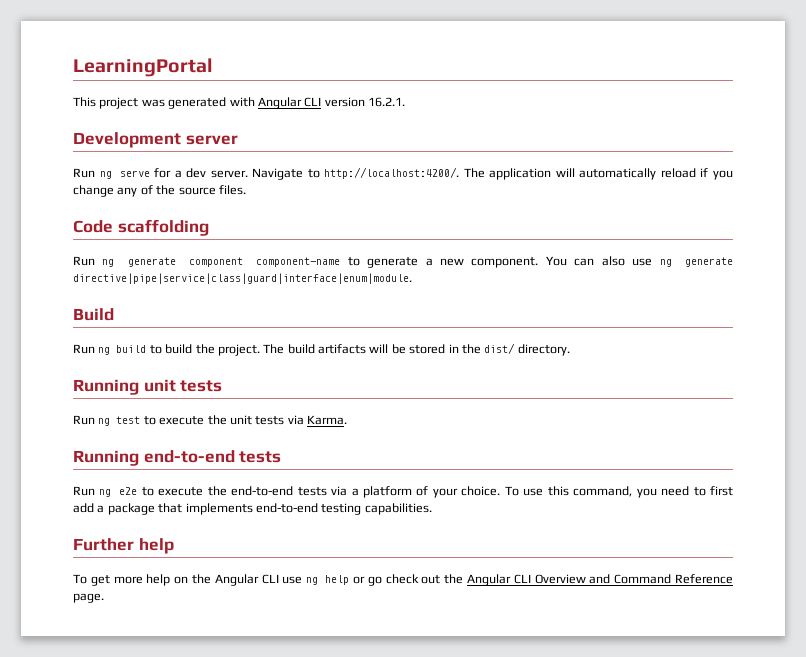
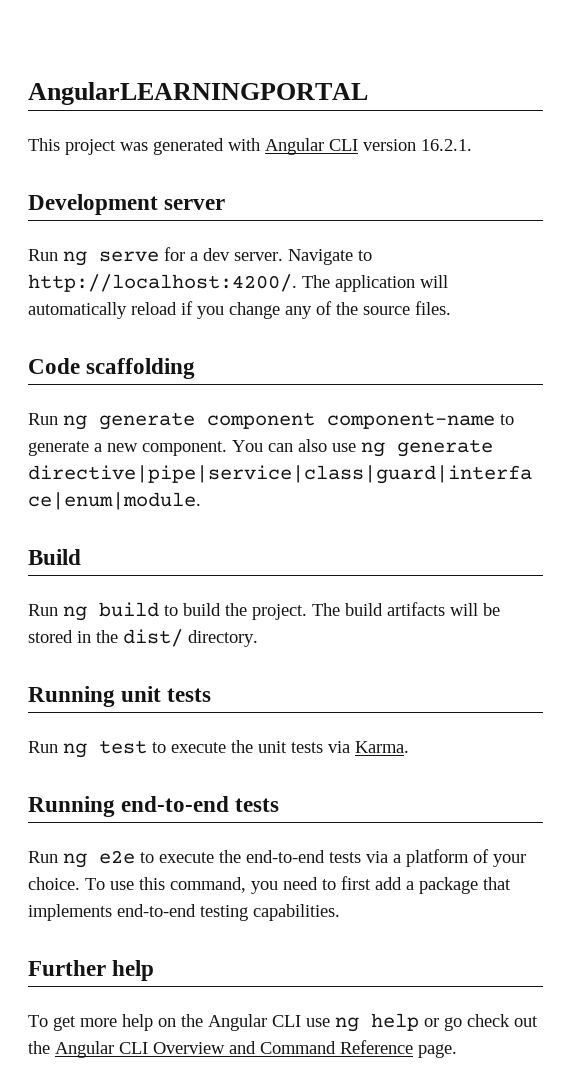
[73,58,213,77] LearningPortal -> [28,82,368,105] AngularLEARNINGPORTAL

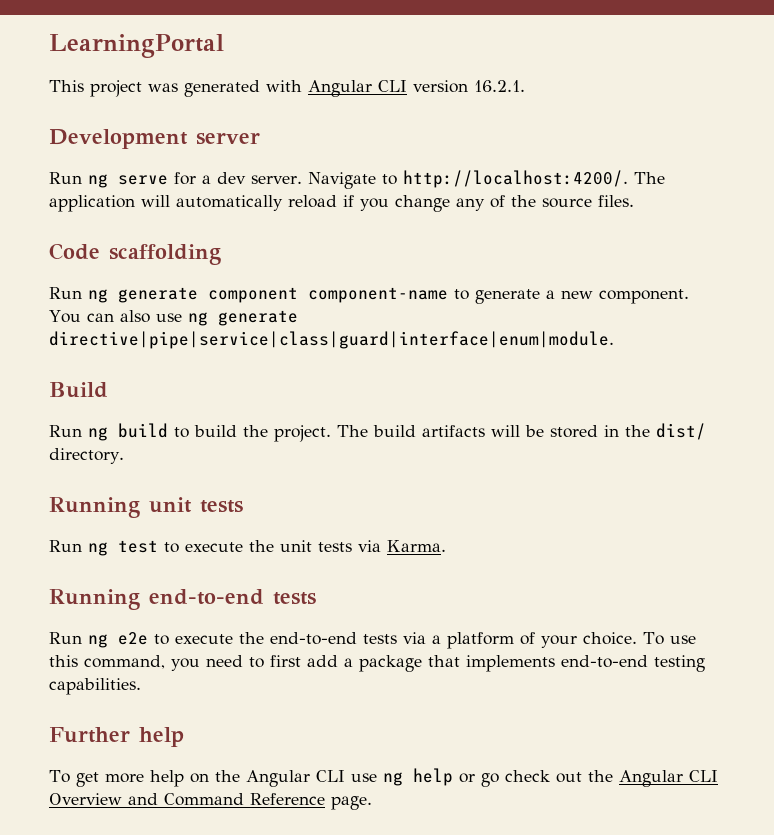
[28,82,368,105] AngularLEARNINGPORTAL -> [49,34,224,58] LearningPortal

